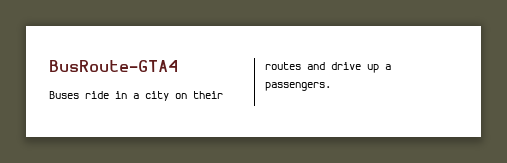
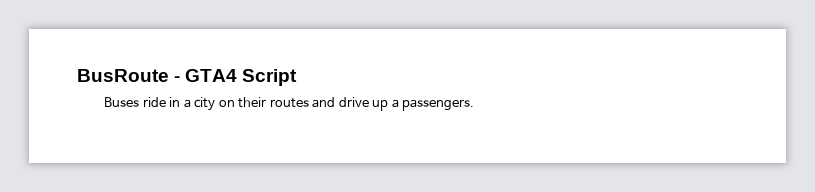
[49,60,178,72] BusRoute-GTA4 -> [77,69,298,86] BusRoute - GTA4 Script

